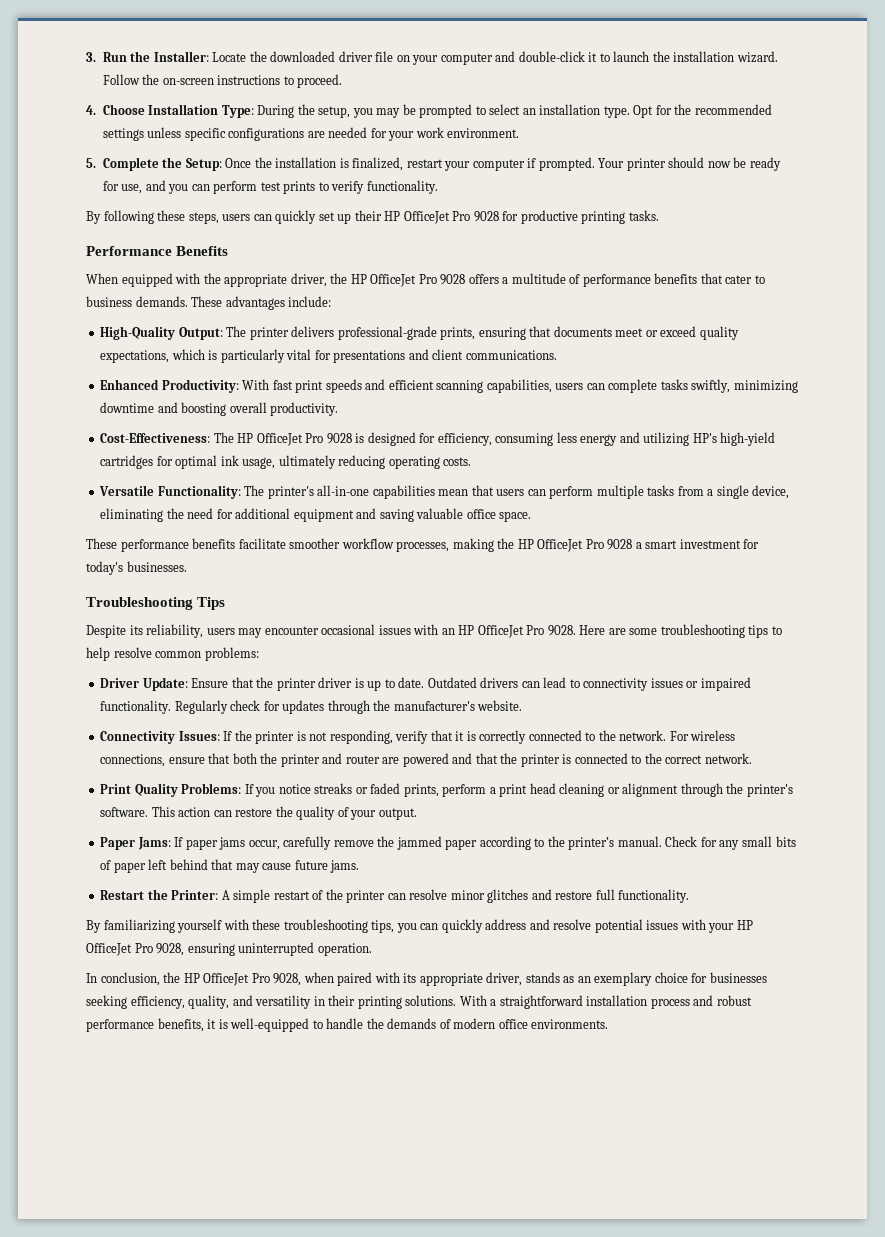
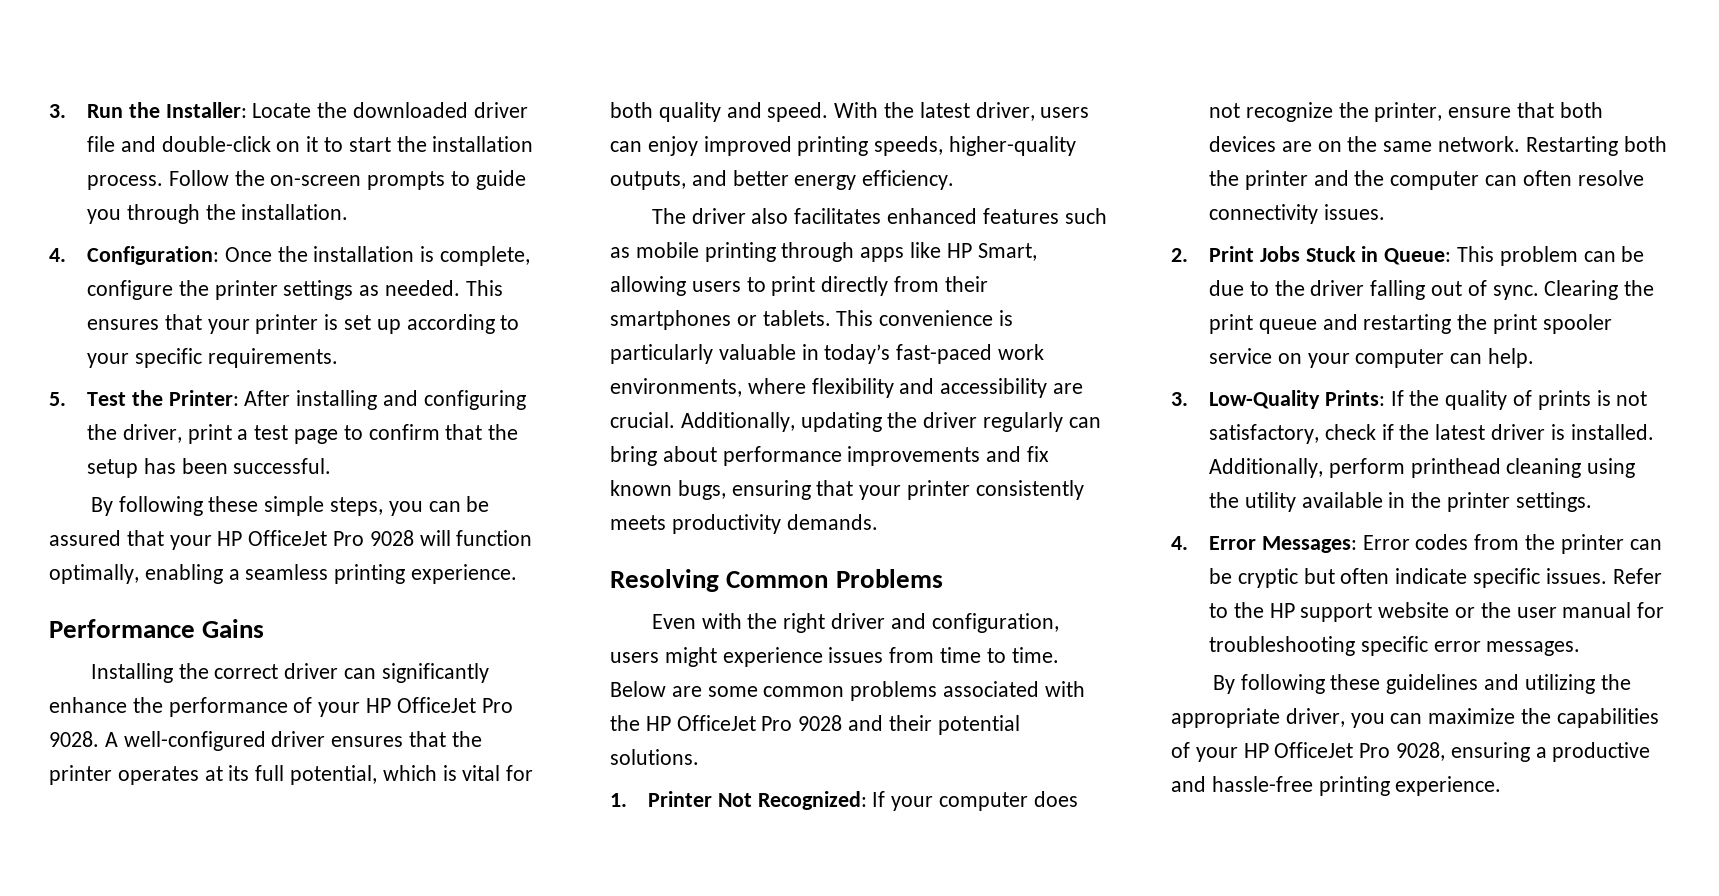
[396,53,493,65] on your computer -> (115, 144) none
(585, 56) none -> [276,141,301,152] on
[613,51,778,63] launch the installation wizard. -> [348,136,534,152] [86,175,163,190] start the installation process.
[217,74,343,88] [86,104,772,118] [102,127,520,141] [86,157,781,171] [102,180,438,194] [86,210,659,224] [86,246,229,256] [86,273,765,287] [86,296,332,310] [100,326,739,340] [100,349,557,363] [100,379,798,393] [100,402,339,416] [100,432,776,446] [100,455,472,469] [99,485,790,499] [100,508,532,522] [86,538,760,552] [86,561,187,575] [86,597,226,610] [86,624,782,638] [86,647,259,661] [100,677,751,691] [100,700,523,714] [100,730,736,744] [100,753,752,767] [100,783,793,797] [100,806,417,820] [100,836,796,850] [100,859,360,873] [100,889,690,903] [86,919,706,933] instructions to proceed. // 4. Choose Installation Type: During the setup, you may be prompted to select an installation type. Opt for the recommended settings unless specific configurations are needed for your work environment. // 5. Complete the Setup: Once the installation is finalized, restart your computer if prompted. Your printer should now be ready for use, and you can perform test prints to verify functionality. // By following these steps, users can quickly set up their HP OfficeJet Pro 9028 for productive printing tasks. // Performance Benefits // When equipped with the appropriate driver, the HP OfficeJet Pro 9028 offers a multitude of performance benefits that cater to business demands. These advantages include: // High-Quality Output: The printer delivers professional-grade prints, ensuring that documents meet or exceed quality expectations, which is particularly vital for presentations and client communications. // Enhanced Productivity: With fast print speeds and efficient scanning capabilities, users can complete tasks swiftly, minimizing downtime and boosting overall productivity. // Cost-Effectiveness: The HP OfficeJet Pro 9028 is designed for efficiency, consuming less energy and utilizing HP's high-yield cartridges for optimal ink usage, ultimately reducing operating costs. // Versatile Functionality: The printer's all-in-one capabilities mean that users can perform multiple tasks from a single device, eliminating the need for additional equipment and saving valuable office space. // These performance benefits facilitate smoother workflow processes, making the HP OfficeJet Pro 9028 a smart investment for today's businesses. // Troubleshooting Tips // Despite its reliability, users may encounter occasional issues with an HP OfficeJet Pro 9028. Here are some troubleshooting tips to help resolve common problems: // Driver Update: Ensure that the printer driver is up to date. Outdated drivers can lead to connectivity issues or impaired functionality. Regularly check for updates through the manufacturer's website. // Connectivity Issues: If the printer is not responding, verify that it is correctly connected to the network. For wireless connections, ensure that both the printer and router are powered and that the printer is connected to the correct network. // Print Quality Problems: If you notice streaks or faded prints, perform a print head cleaning or alignment through the printer's software. This action can restore the quality of your output. // Paper Jams: If paper jams occur, carefully remove the jammed paper according to the printer’s manual. Check for any small bits of paper left behind that may cause future jams. // Restart the Printer: A simple restart of the printer can resolve minor glitches and restore full functionality. // By familiarizing yourself with these troubleshooting tips, you can quickly address and resolve potential issues with -> [367,170,526,190] [86,204,349,224] [49,246,530,266] [86,280,503,300] [86,314,520,334] [86,348,338,368] [49,390,526,410] [86,424,519,444] [86,458,332,478] [90,496,490,516] [49,530,533,550] [49,564,518,584] [49,619,265,638] [90,663,489,683] [49,697,513,717] [49,731,482,751] [49,765,534,785] [610,102,1090,122] [610,136,1077,156] [610,170,955,190] [651,208,1107,224] [610,242,1037,262] [610,276,988,296] [610,310,1014,330] [610,344,1045,364] [610,378,1084,398] [610,412,1101,432] [610,446,1050,466] [610,480,1084,500] [610,514,878,534] [610,569,943,592] [651,613,1059,633] [610,647,1059,667] [610,681,1085,701] [610,715,1020,735] [610,749,699,765] [610,791,1078,811] [1208,102,1603,122] [1208,136,1667,156] [1208,170,1644,190] [1208,204,1385,224] [1171,246,1645,266] [1208,280,1655,300] [1208,314,1612,334] [1208,348,1534,368] [1171,390,1648,410] [1208,424,1654,444] [1208,458,1636,478] [1208,492,1592,512] [1171,534,1662,554] [1208,568,1662,588] [1208,602,1665,622] [1208,636,1581,656] [1212,674,1631,694] [1171,708,1659,728] [1171,742,1190,758] prompts to guide you through the installation. // 4. Configuration: Once the installation is complete, configure the printer settings as needed. This ensures that your printer is set up according to your specific requirements. // 5. Test the Printer: After installing and configuring the driver, print a test page to confirm that the setup has been successful. // By following these simple steps, you can be assured that your HP OfficeJet Pro 9028 will function optimally, enabling a seamless printing experience. // Performance Gains // Installing the correct driver can significantly enhance the performance of your HP OfficeJet Pro 9028. A well-configured driver ensures that the printer operates at its full potential, which is vital for both quality and speed. With the latest driver, users can enjoy improved printing speeds, higher-quality outputs, and better energy efficiency. // The driver also facilitates enhanced features such as mobile printing through apps like HP Smart, allowing users to print directly from their smartphones or tablets. This convenience is particularly valuable in today’s fast-paced work environments, where flexibility and accessibility are crucial. Additionally, updating the driver regularly can bring about performance improvements and fix known bugs, ensuring that your printer consistently meets productivity demands. // Resolving Common Problems // Even with the right driver and configuration, users might experience issues from time to time. Below are some common problems associated with the HP OfficeJet Pro 9028 and their potential solutions. // 1. Printer Not Recognized: If your computer does not recognize the printer, ensure that both devices are on the same network. Restarting both the printer and the computer can often resolve connectivity issues. // 2. Print Jobs Stuck in Queue: This problem can be due to the driver falling out of sync. Clearing the print queue and restarting the print spooler service on your computer can help. // 3. Low-Quality Prints: If the quality of prints is not satisfactory, check if the latest driver is installed. Additionally, perform printhead cleaning using the utility available in the printer settings. // 4. Error Messages: Error codes from the printer can be cryptic but often indicate specific issues. Refer to the HP support website or the user manual for troubleshooting specific error messages. // By following these guidelines and utilizing the appropriate driver, you can maximize the capabilities of
[238,942,372,956] [86,972,767,986] [86,995,752,1009] [86,1018,609,1032] uninterrupted operation. // In conclusion, the HP OfficeJet Pro 9028, when paired with its appropriate driver, stands as an exemplary choice for businesses seeking efficiency, quality, and versatility in their printing solutions. With a straightforward installation process and robust performance benefits, it is well-equipped to handle the demands of modern office environments. -> [1535,742,1651,762] [1171,776,1502,796] a productive and hassle-free printing experience.

